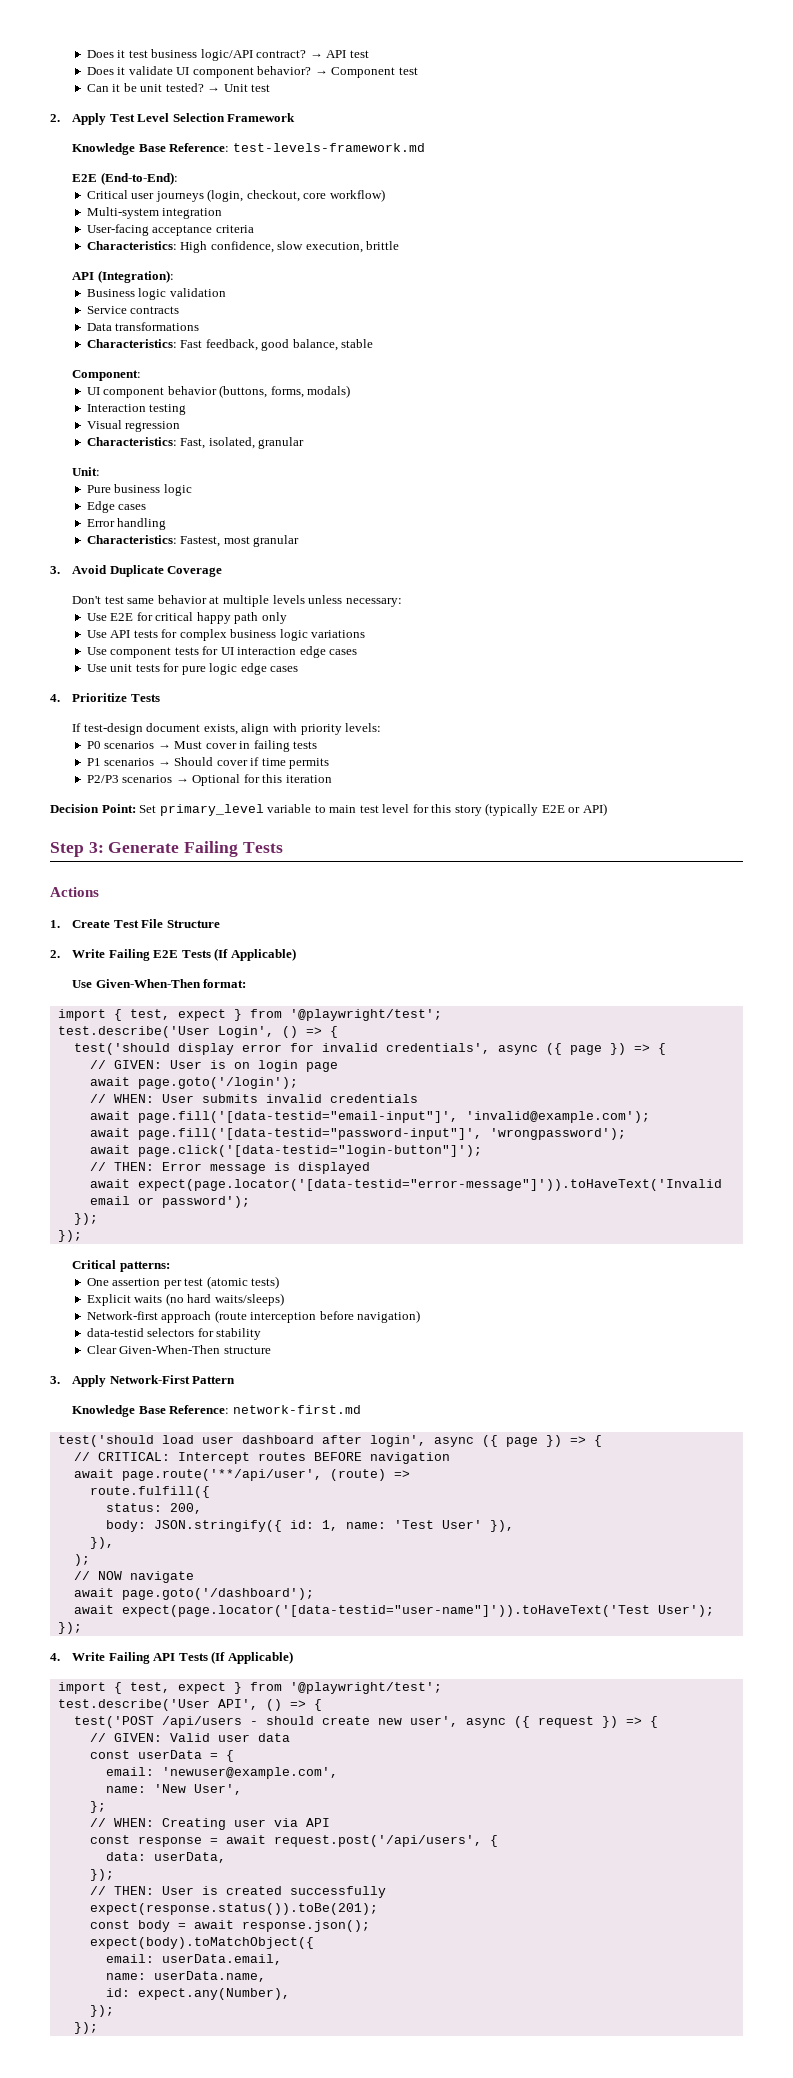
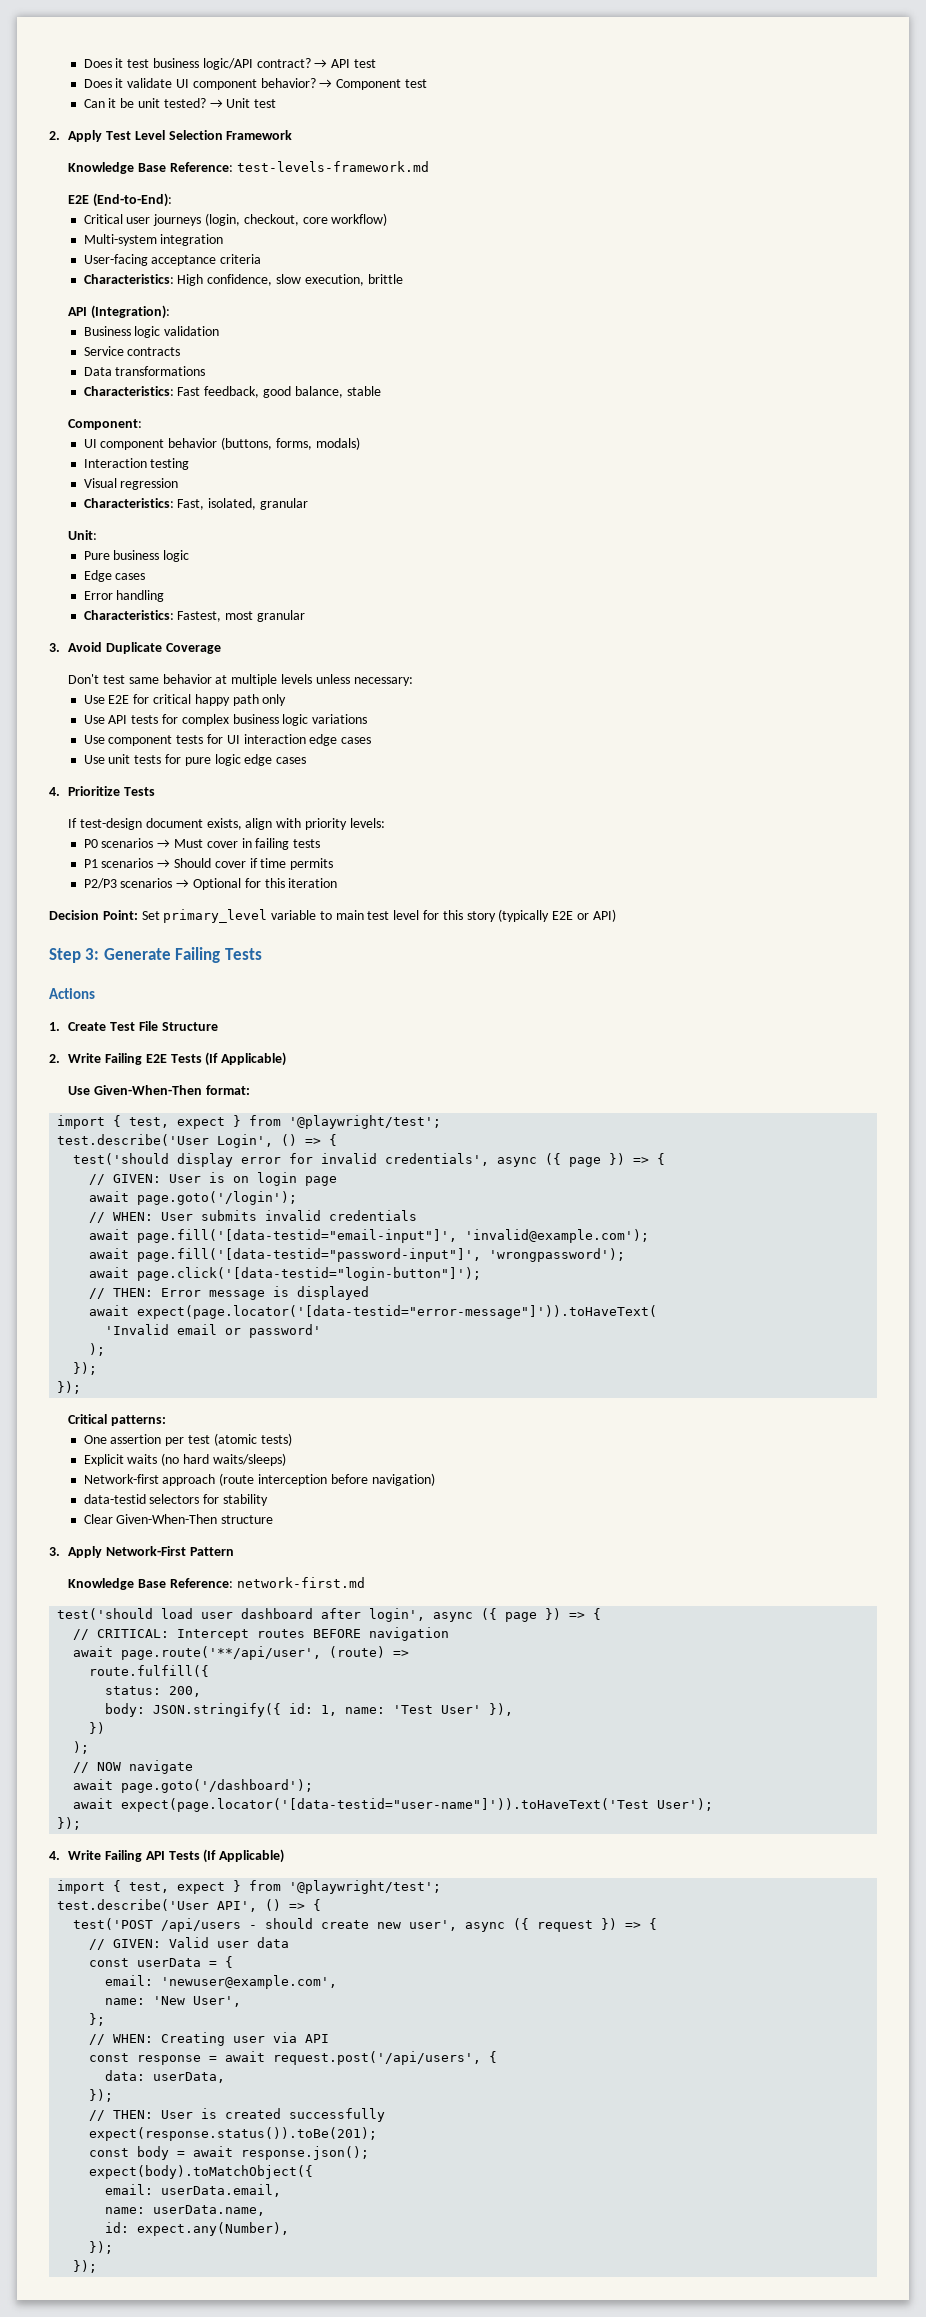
[137,1179,722,1191] [89,1196,250,1208] expect(page.locator('[data-testid="error-message"]')).toHaveText('Invalid email or password'); -> [137,1305,658,1319] [105,1324,322,1338] [89,1343,106,1356] expect(page.locator('[data-testid="error-message"]')).toHaveText( // 'Invalid email or password' // );
[89,1537,114,1549] }), -> [89,1722,106,1734] })

